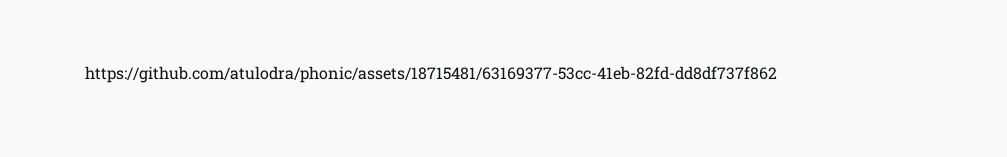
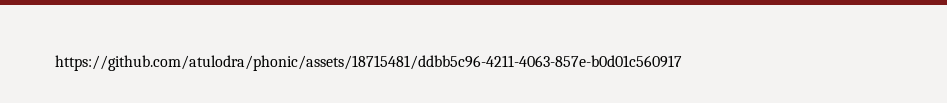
[85,66,777,83] https://github.com/atulodra/phonic/assets/18715481/63169377-53cc-41eb-82fd-dd8df737f862 -> [55,55,682,71] https://github.com/atulodra/phonic/assets/18715481/ddbb5c96-4211-4063-857e-b0d01c560917

